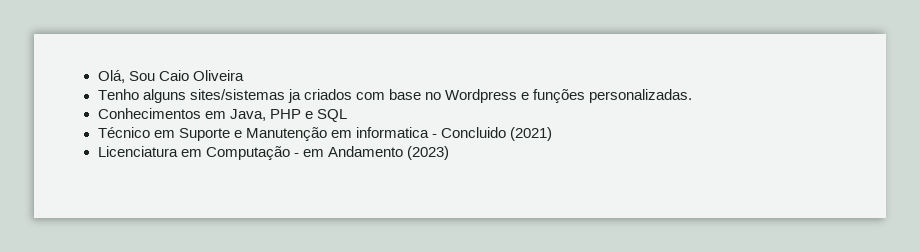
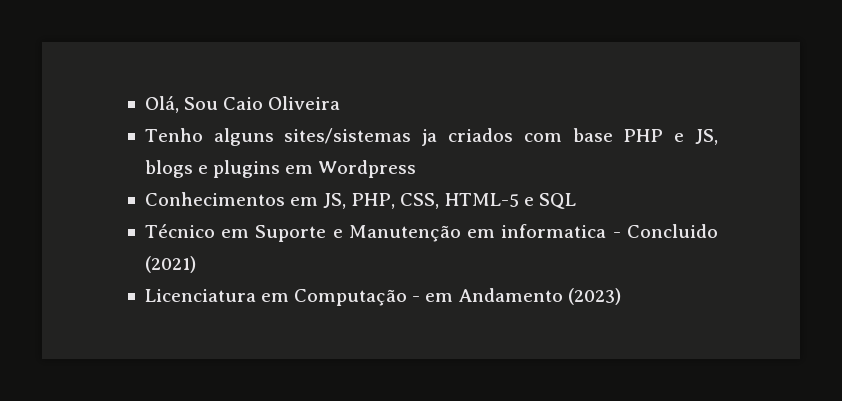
[424,89,693,103] [97,108,301,121] no Wordpress e funções personalizadas. // Conhecimentos em Java, PHP -> [623,129,719,145] [144,160,417,178] [144,192,519,209] PHP e JS, blogs e plugins em Wordpress // Conhecimentos em JS, PHP, CSS, HTML-5

